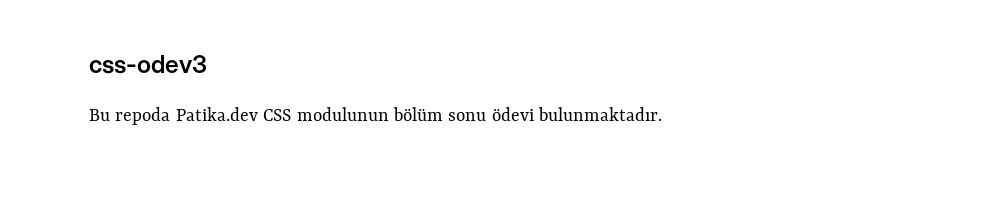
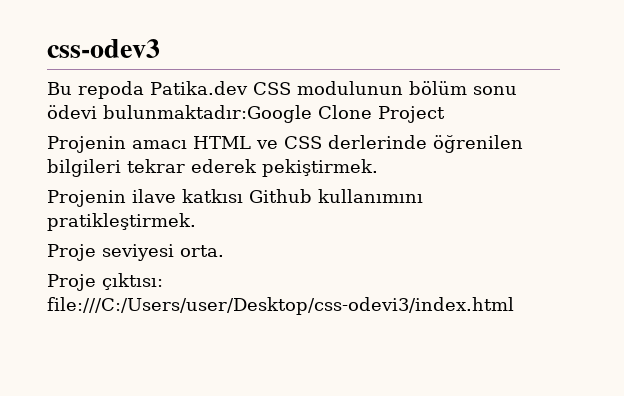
[538,107,663,121] bulunmaktadır. -> [103,105,445,123] [47,135,523,153] [47,159,378,177] [47,189,423,207] [47,213,196,231] [47,244,224,261] [47,273,163,291] [47,297,514,315] bulunmaktadır:Google Clone Project // Projenin amacı HTML ve CSS derlerinde öğrenilen bilgileri tekrar ederek pekiştirmek. // Projenin ilave katkısı Github kullanımını pratikleştirmek. // Proje seviyesi orta. // Proje çıktısı: file:///C:/Users/user/Desktop/css-odevi3/index.html

